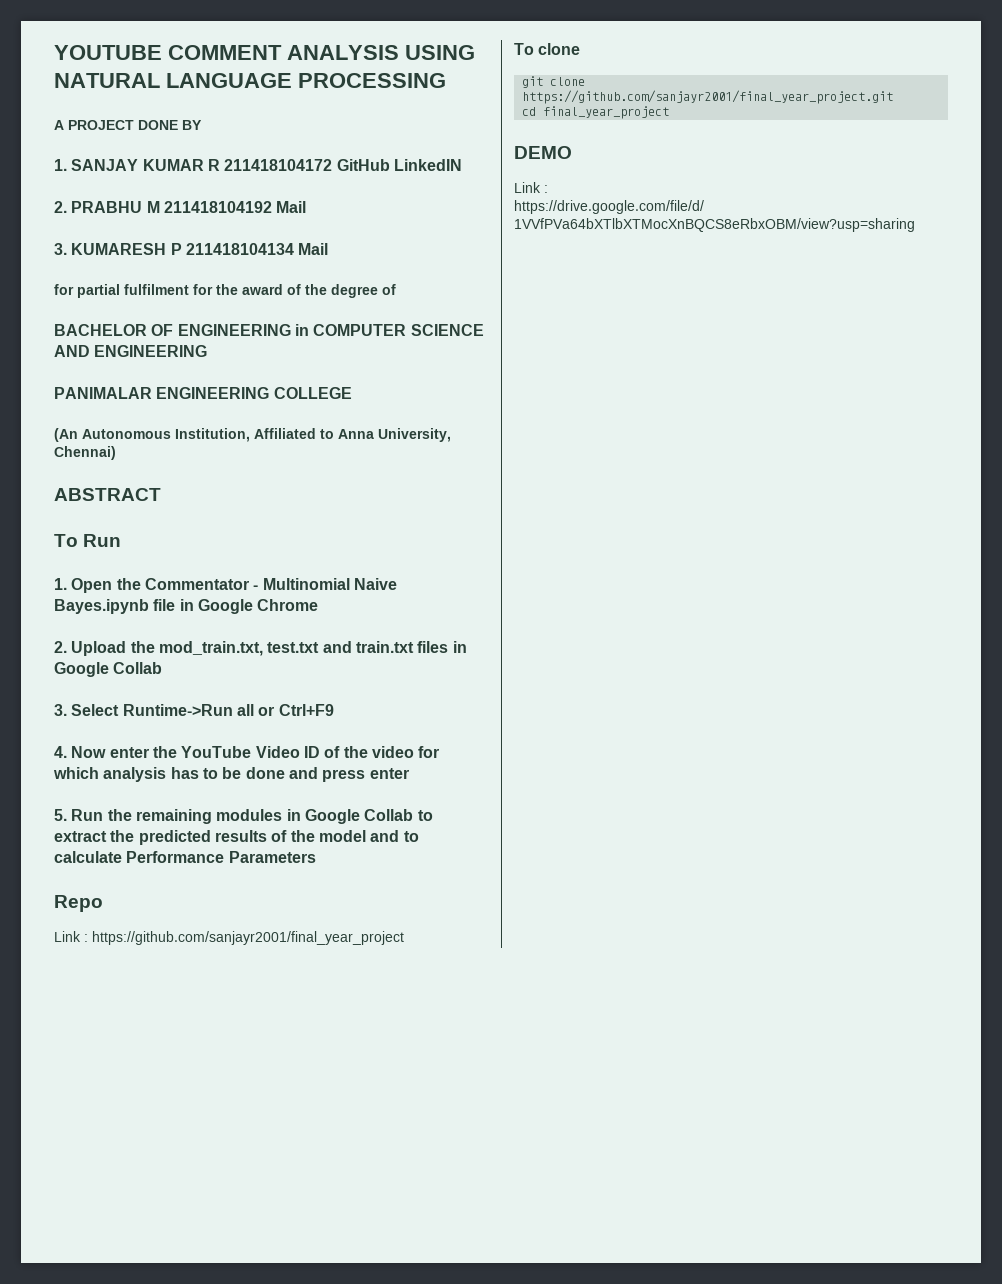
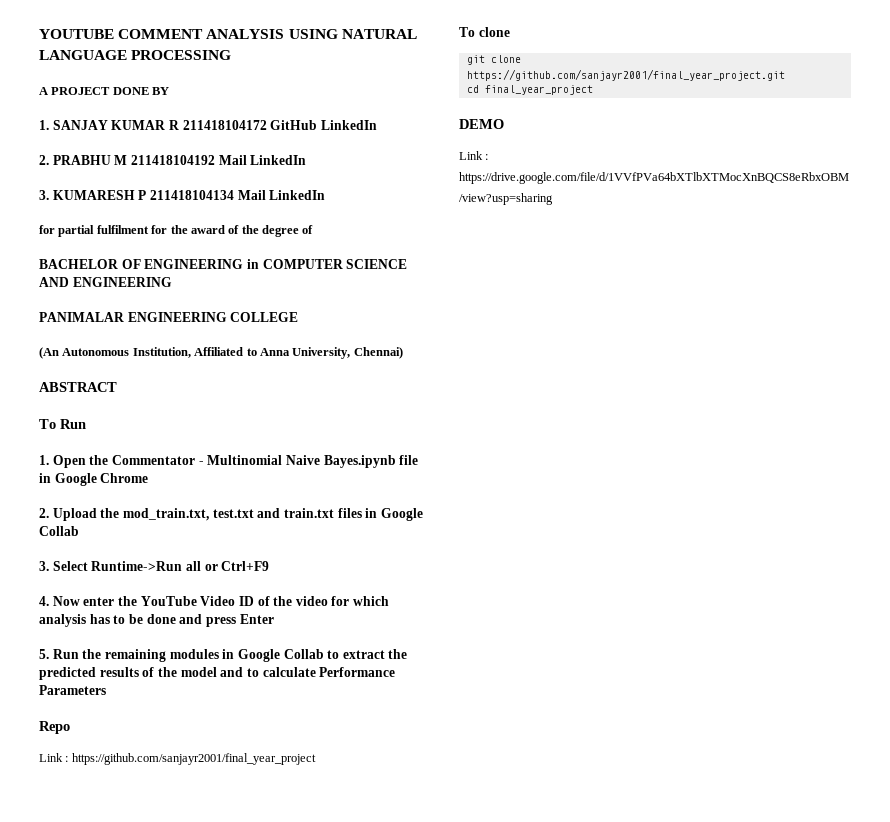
[393,159,462,171] LinkedIN -> [320,120,377,130] LinkedIn
(307, 207) none -> [250,155,307,165] LinkedIn
(329, 249) none -> [269,190,326,200] LinkedIn
[369,768,409,779] enter -> [239,614,274,624] Enter

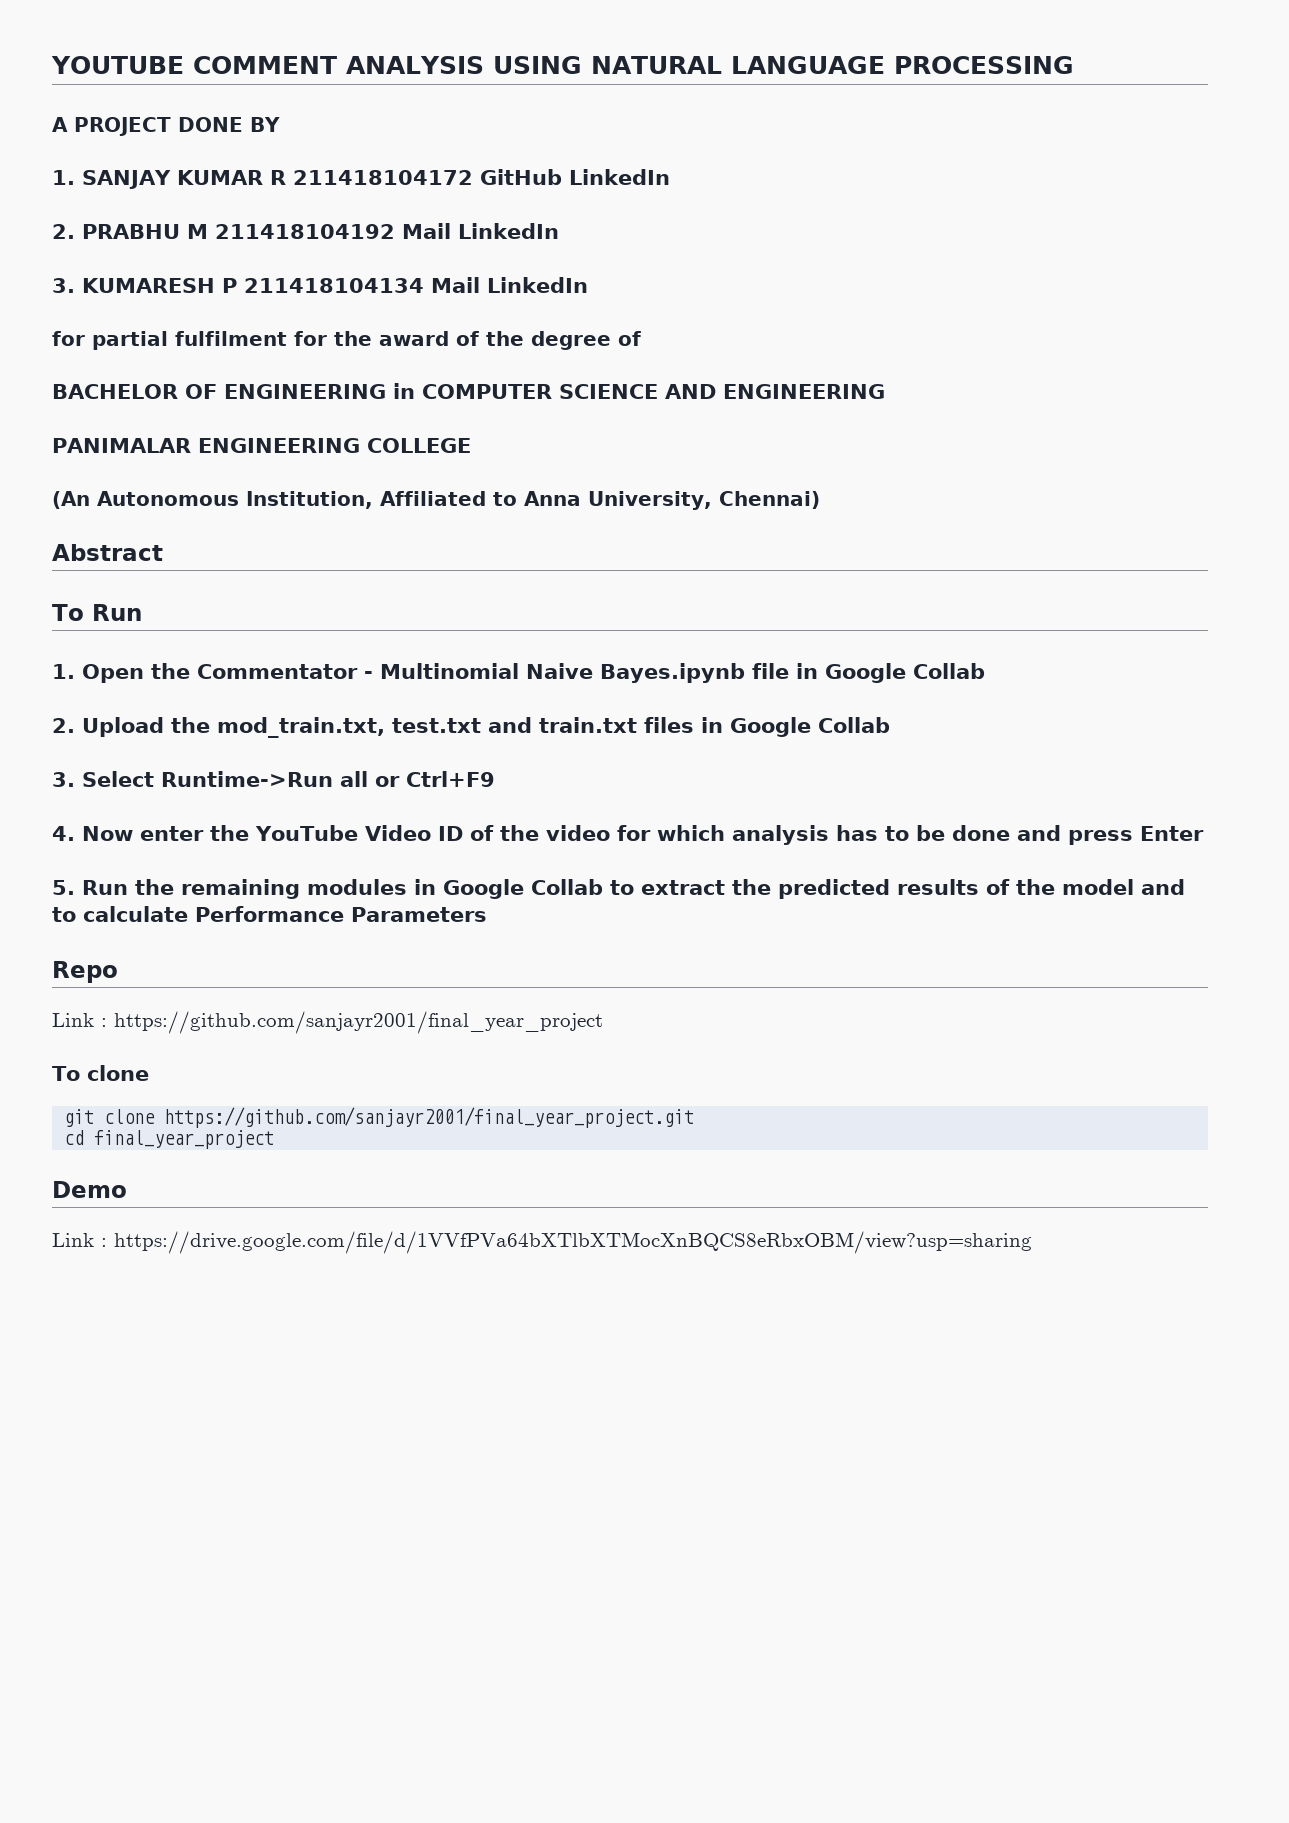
[39,382,117,392] ABSTRACT -> [52,544,163,561] Abstract
[100,473,149,483] Chrome -> [912,663,985,679] Collab
[459,119,504,129] DEMO -> [52,1181,127,1198] Demo

